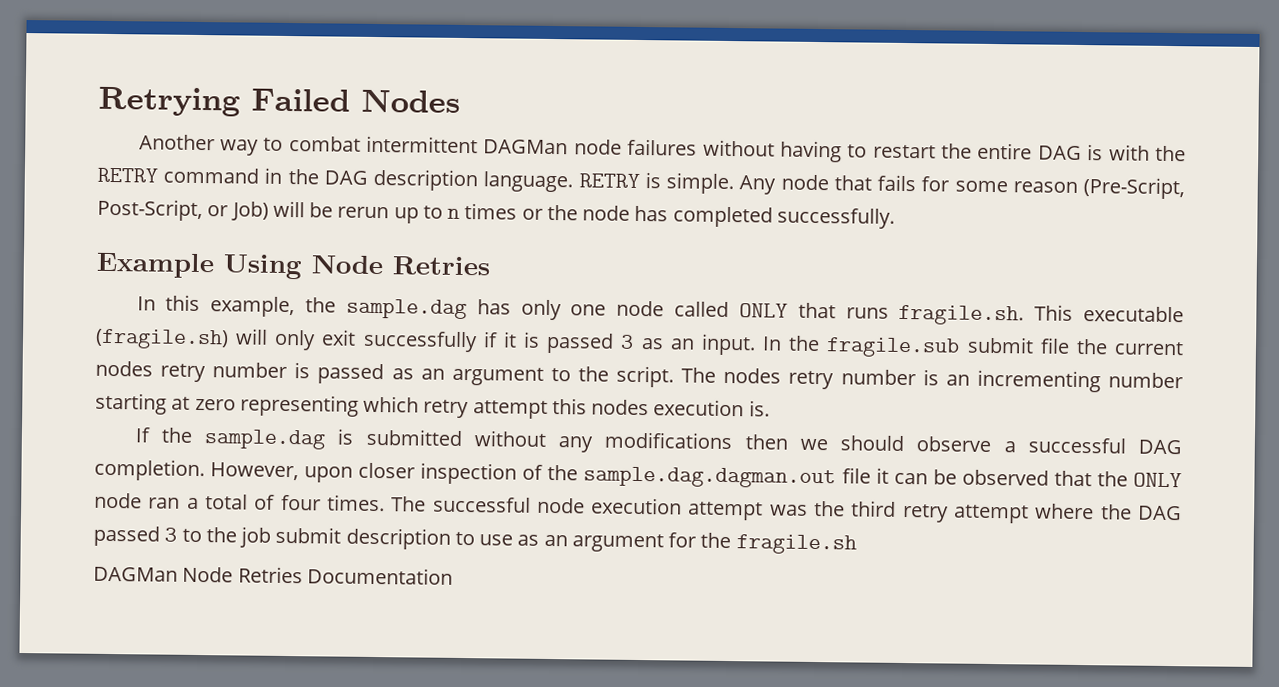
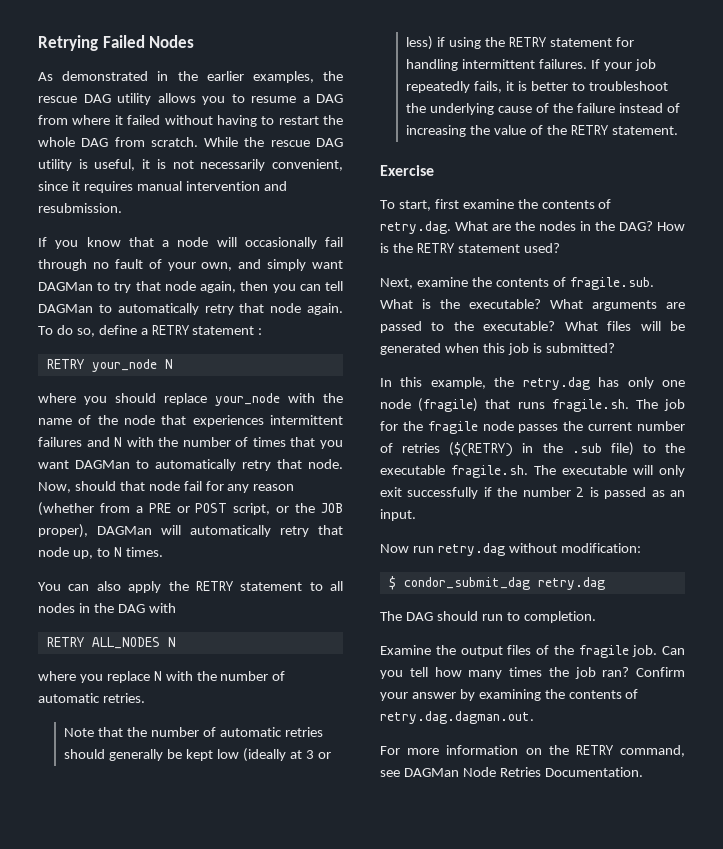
[138,134,698,156] Another way to combat intermittent DAGMan node failures -> [38,71,343,83] [38,93,343,105] [38,115,161,125] As demonstrated in the earlier examples, the rescue DAG utility allows you to resume a DAG from where it failed
[977,142,1187,162] [97,167,1185,200] [97,198,895,229] [96,252,490,280] entire DAG is with the RETRY command in the DAG description language. RETRY is simple. Any node that fails for some reason (Pre-Script, Post-Script, or Job) will be rerun up to n times or the node has completed successfully. // Example Using Node Retries -> [38,137,343,147] [38,159,343,171] [38,181,287,193] [38,203,122,213] [38,237,343,249] [38,259,343,271] [38,281,343,293] [38,303,343,315] [38,325,263,337] [46,359,173,372] [38,393,343,406] [38,415,343,427] [38,437,343,449] [38,459,343,471] [38,481,295,493] [38,502,343,516] [38,524,343,538] [38,547,163,559] [38,581,343,593] [38,603,176,613] [46,637,176,649] [38,671,286,683] [38,693,145,703] [64,727,323,737] [64,748,331,762] [406,36,634,50] [406,59,656,71] [406,81,668,93] [406,103,680,115] [406,125,678,137] [380,165,434,176] [380,199,612,211] [380,221,685,234] [380,243,560,253] [380,277,654,290] [380,299,685,311] [380,321,685,333] [380,343,615,355] whole DAG from scratch. While the rescue DAG utility is useful, it is not necessarily convenient, since it requires manual intervention and resubmission. // If you know that a node will occasionally fail through no fault of your own, and simply want DAGMan to try that node again, then you can tell DAGMan to automatically retry that node again. To do so, define a RETRY statement : // RETRY your_node N // where you should replace your_node with the name of the node that experiences intermittent failures and N with the number of times that you want DAGMan to automatically retry that node. Now, should that node fail for any reason (whether from a PRE or POST script, or the JOB proper), DAGMan will automatically retry that node up, to N times. // You can also apply the RETRY statement to all nodes in the DAG with // RETRY ALL_NODES N // where you replace N with the number of automatic retries. // Note that the number of automatic retries should generally be kept low (ideally at 3 or less) if using the RETRY statement for handling intermittent failures. If your job repeatedly fails, it is better to troubleshoot the underlying cause of the failure instead of increasing the value of the RETRY statement. // Exercise // To start, first examine the contents of retry.dag. What are the nodes in the DAG? How is the RETRY statement used? // Next, examine the contents of fragile.sub. What is the executable? What arguments are passed to the executable? What files will be generated when this job is submitted?
[345,298,467,320] sample.dag -> [522,377,590,390] retry.dag
[673,301,788,318] called ONLY -> [418,398,479,412] (fragile)
[1034,304,1185,323] [95,328,229,350] This executable (fragile.sh) -> [635,399,685,411] [380,421,685,434] [380,442,685,457] [380,465,627,478] The job for the fragile node passes the current number of retries ($(RETRY) in the .sub file) to the executable fragile.sh. The executable
[502,331,1184,358] [95,360,1183,393] [95,392,770,419] [134,427,1182,455] [94,458,1183,489] [94,492,1182,524] [93,525,857,555] it is passed 3 as an input. In the fragile.sub submit file the current nodes retry number is passed as an argument to the script. The nodes retry number is an incrementing number starting at zero representing which retry attempt this nodes execution is. // If the sample.dag is submitted without any modifications then we should observe a successful DAG completion. However, upon closer inspection of the sample.dag.dagman.out file it can be observed that the ONLY node ran a total of four times. The successful node execution attempt was the third retry attempt where the DAG passed 3 to the job submit description to use as an argument for the fragile.sh // -> [497,487,685,499] [380,509,416,521] [380,543,641,556] [388,576,605,590] [380,611,596,623] [380,645,685,658] [380,667,685,679] [380,689,639,701] [380,711,534,724] [380,745,685,757] [380,770,400,777] the number 2 is passed as an input. // Now run retry.dag without modification: // $ condor_submit_dag retry.dag // The DAG should run to completion. // Examine the output files of the fragile job. Can you tell how many times the job ran? Confirm your answer by examining the contents of retry.dag.dagman.out. // For more information on the RETRY command, see
[306,567,453,585] Documentation -> [544,767,643,777] Documentation.

